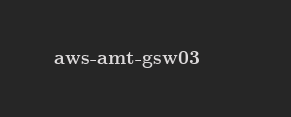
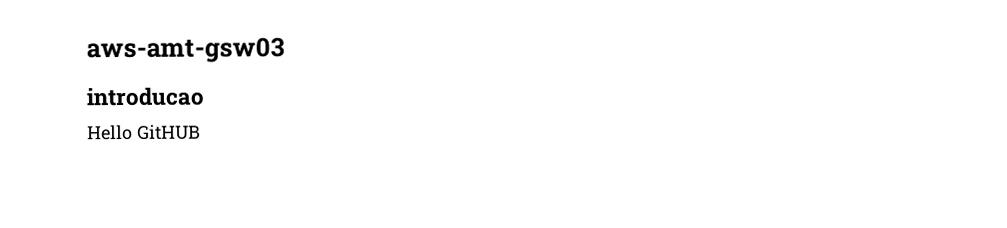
(200, 59) none -> [86,86,204,107] [87,124,201,141] // introducao // Hello GitHUB

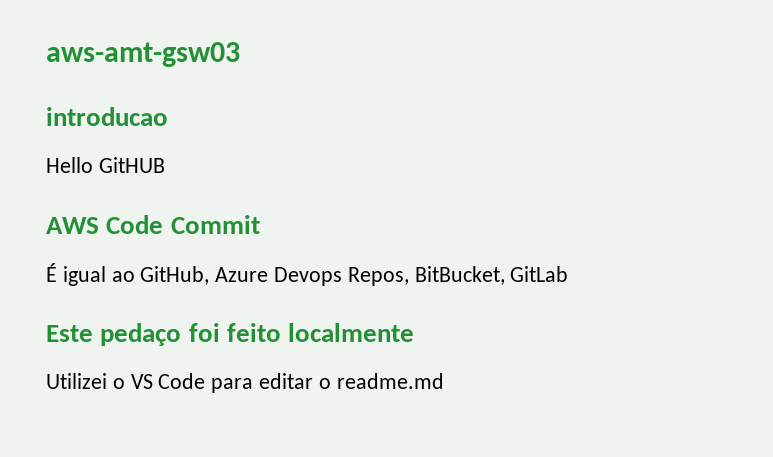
(201, 132) none -> [46,215,260,234] [46,263,569,286] [46,323,415,346] [46,373,444,393] // AWS Code Commit // É igual ao GitHub, Azure Devops Repos, BitBucket, GitLab // Este pedaço foi feito localmente // Utilizei o VS Code para editar o readme.md

